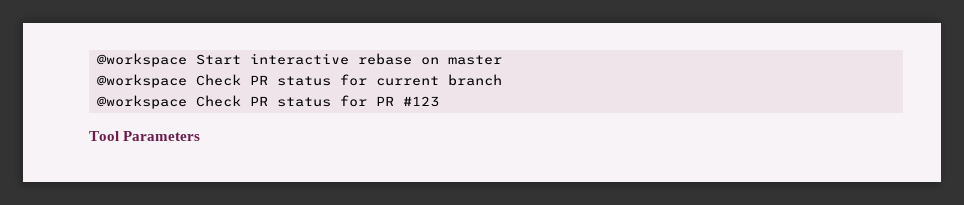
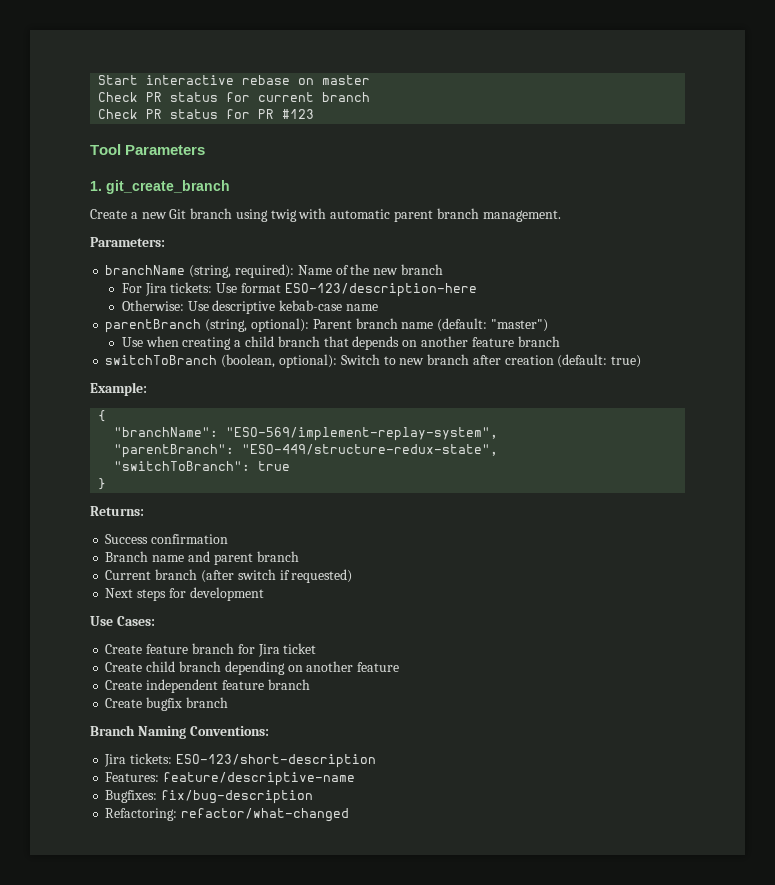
[97,53,188,67] @workspace -> (98, 80) none
[97,74,188,88] @workspace -> (371, 80) none
[97,95,188,109] @workspace -> (371, 97) none
(201, 136) none -> [90,180,230,194] [90,208,561,222] [90,237,165,247] [105,264,443,278] [121,282,477,297] [121,300,379,314] [105,318,548,333] [121,336,560,350] [105,354,642,368] [90,382,147,396] [98,410,107,422] [114,427,499,441] [114,444,499,458] [114,461,291,471] [98,478,107,490] [90,506,144,516] [105,534,229,544] [105,551,299,565] [105,569,353,583] [105,587,264,601] [90,616,155,626] [105,643,317,657] [105,661,400,675] [105,679,310,693] [105,697,228,711] [90,725,269,739] [104,753,376,768] [105,772,356,786] [105,790,314,804] [105,808,350,822] // 1. git_create_branch // Create a new Git branch using twig with automatic parent branch management. // Parameters: // branchName (string, required): Name of the new branch // For Jira tickets: Use format ESO-123/description-here // Otherwise: Use descriptive kebab-case name // parentBranch (string, optional): Parent branch name (default: "master") // Use when creating a child branch that depends on another feature branch // switchToBranch (boolean, optional): Switch to new branch after creation (default: true) // Example: // { // "branchName": "ESO-569/implement-replay-system", // "parentBranch": "ESO-449/structure-redux-state", // "switchToBranch": true // } // Returns: // Success confirmation // Branch name and parent branch // Current branch (after switch if requested) // Next steps for development // Use Cases: // Create feature branch for Jira ticket // Create child branch depending on another feature // Create independent feature branch // Create bugfix branch // Branch Naming Conventions: // Jira tickets: ESO-123/short-description // Features: feature/descriptive-name // Bugfixes: fix/bug-description // Refactoring: refactor/what-changed

